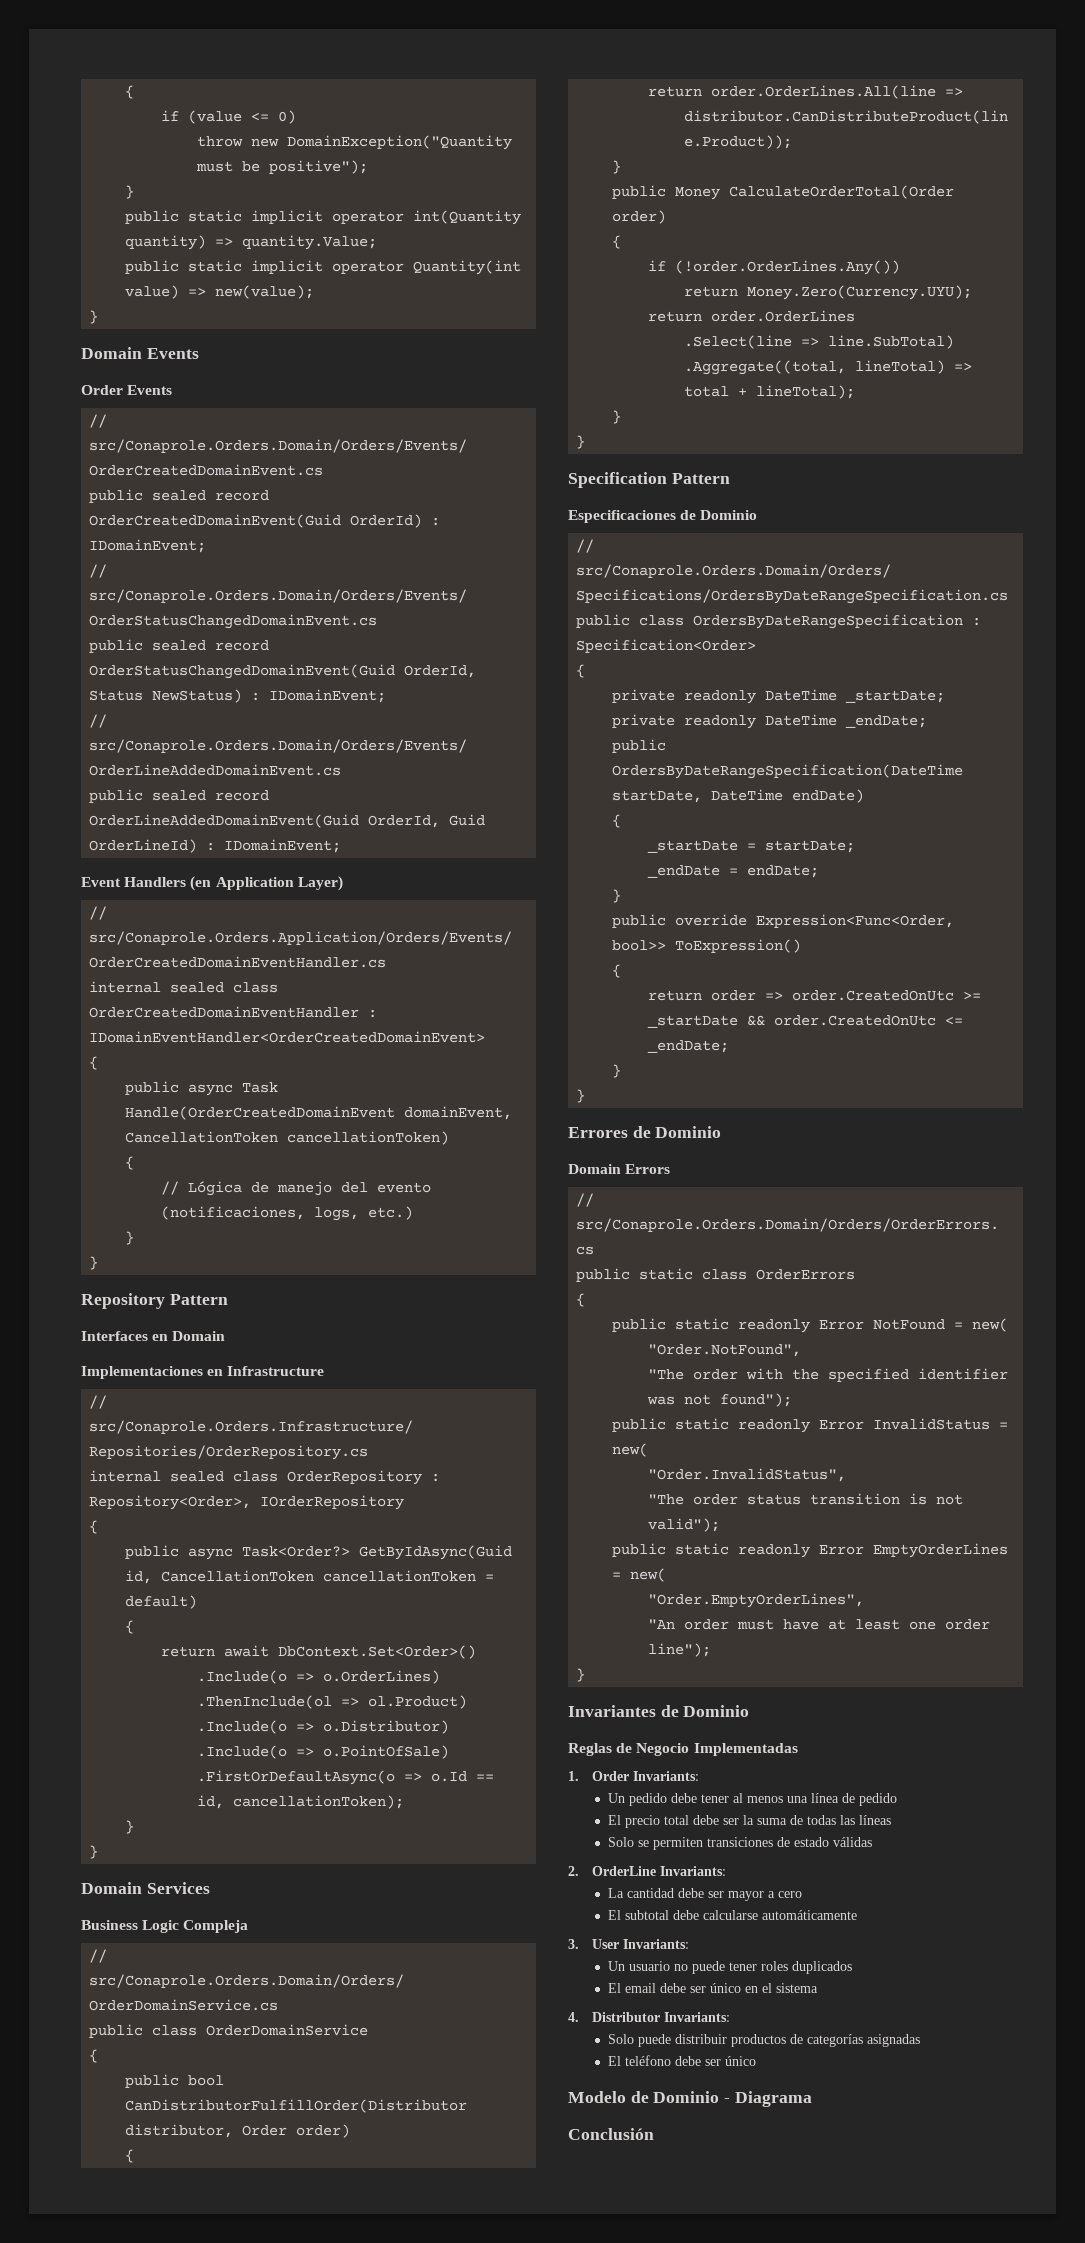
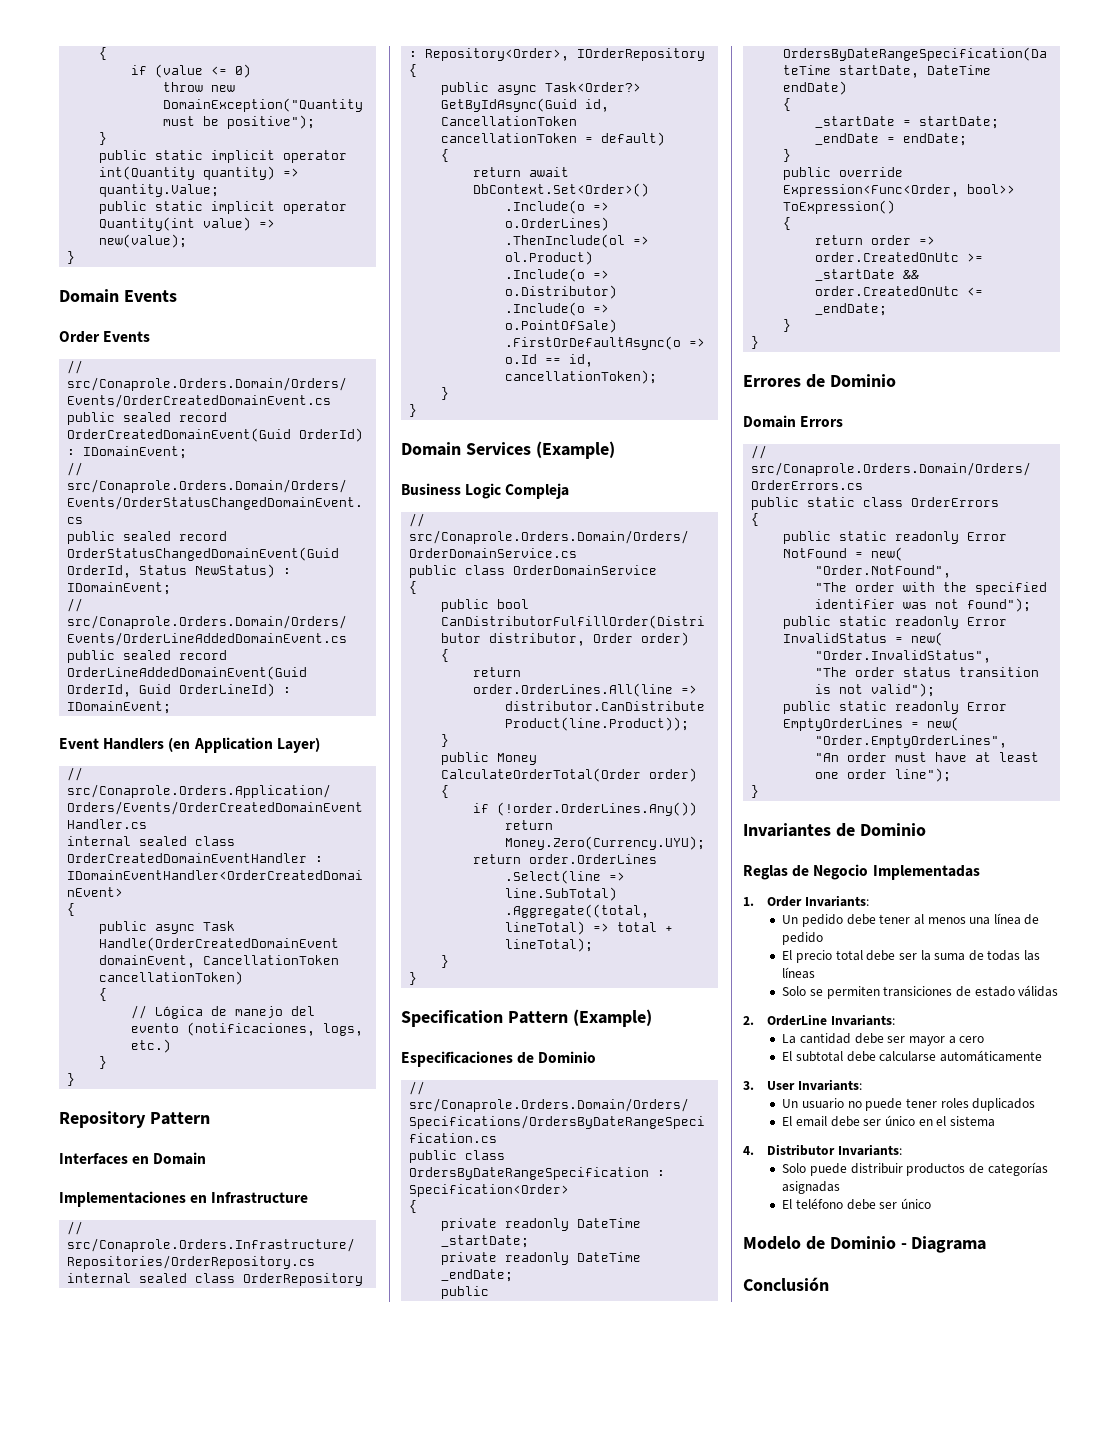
(210, 1888) none -> [535,441,615,459] (Example)
(730, 478) none -> [572,1009,652,1027] (Example)

